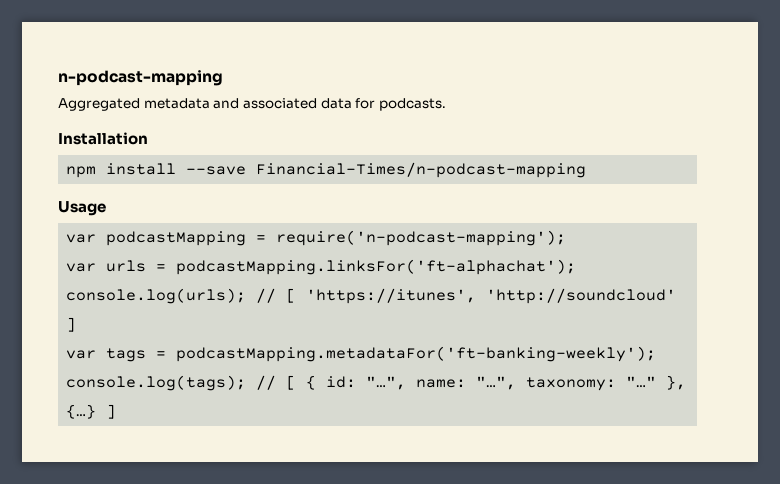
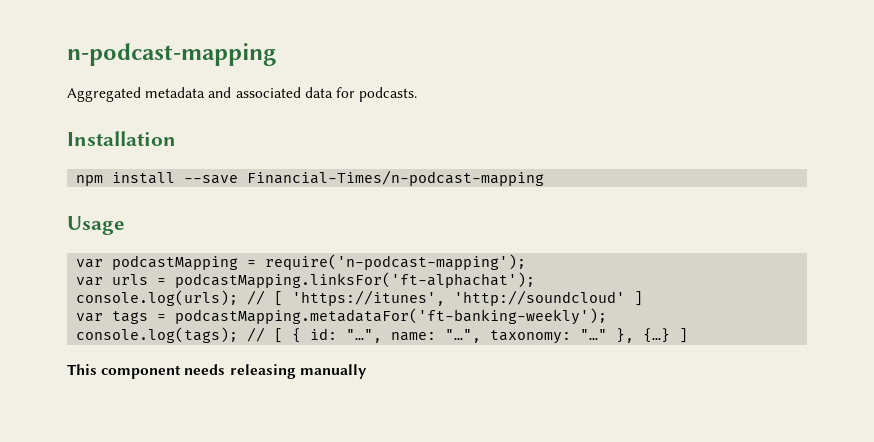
(117, 411) none -> [67,364,367,379] // This component needs releasing manually

